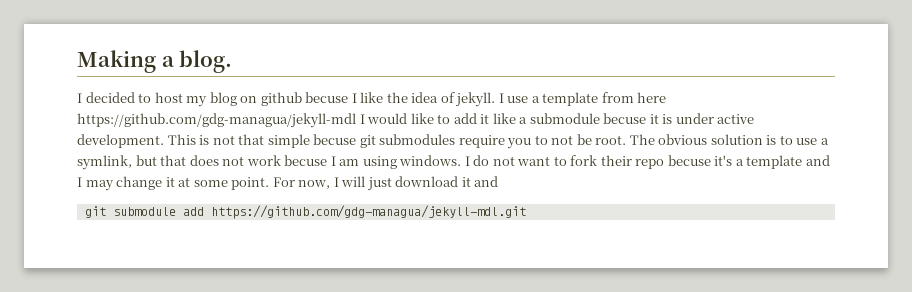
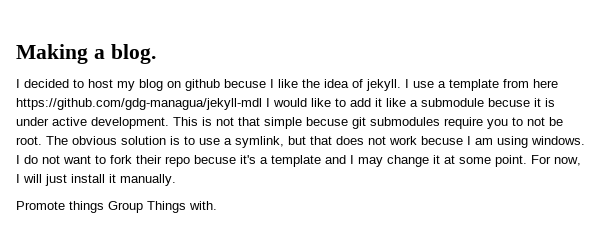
[395,176,499,187] [84,205,526,219] download it and // git submodule add https://github.com/gdg-managua/jekyll-mdl.git -> [71,174,176,186] [16,201,217,213] install it manually. // Promote things Group Things with.

